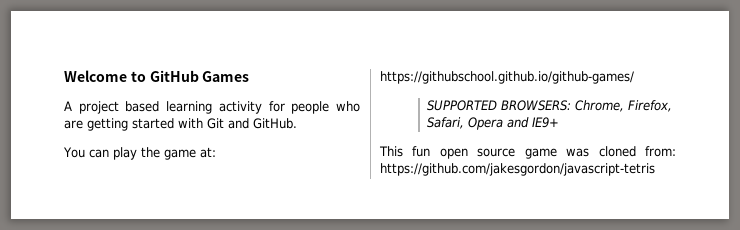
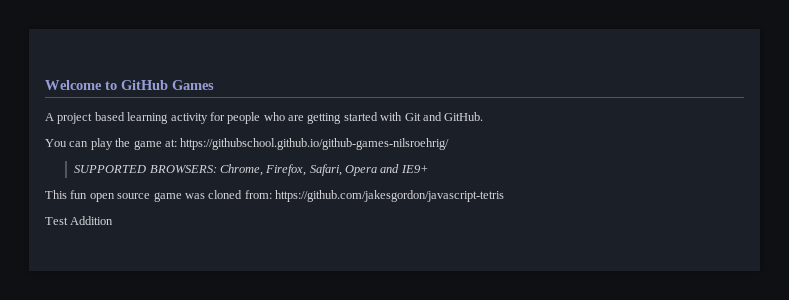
[380,71,634,84] https://githubschool.github.io/github-games/ -> [180,138,450,150] https://githubschool.github.io/github-games-nilsroehrig/
(655, 169) none -> [45,216,114,225] // Test Addition

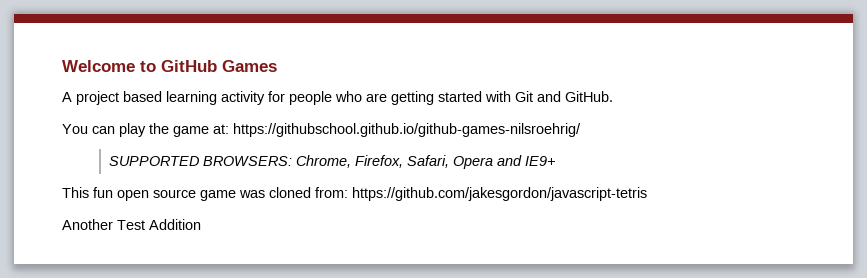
(504, 196) none -> [62,219,113,230] Another

